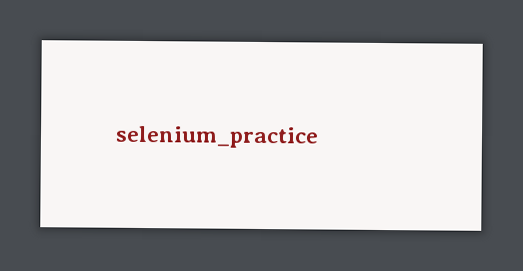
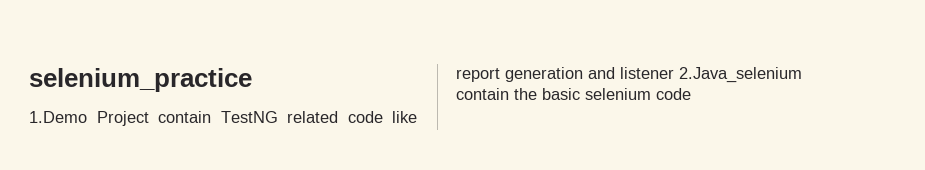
(319, 137) none -> [29,111,417,126] [456,67,802,83] [456,88,691,100] // 1.Demo Project contain TestNG related code like report generation and listener 2.Java_selenium contain the basic selenium code

